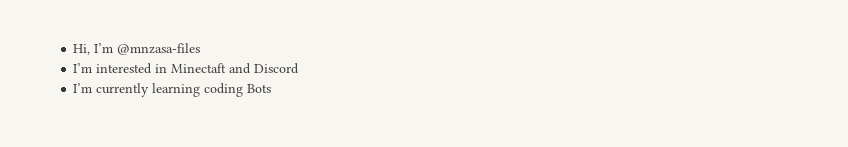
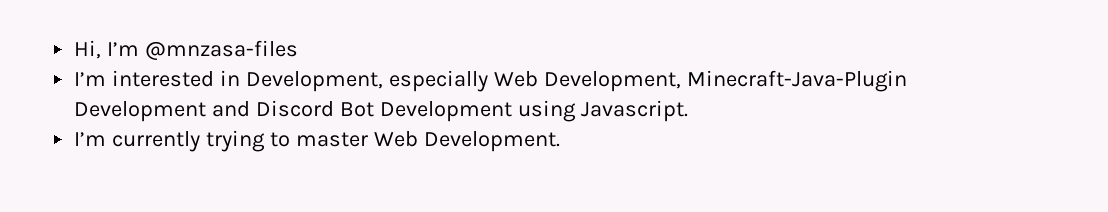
[171,63,300,74] [73,83,272,97] Minectaft and Discord // I’m currently learning coding Bots -> [246,70,907,92] [74,100,688,122] [74,130,560,152] Development, especially Web Development, Minecraft-Java-Plugin Development and Discord Bot Development using Javascript. // I’m currently trying to master Web Development.

